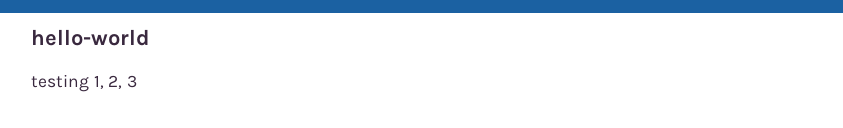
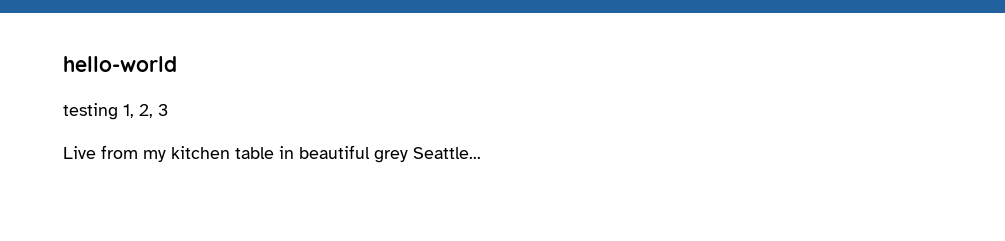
(138, 81) none -> [63,145,481,163] // Live from my kitchen table in beautiful grey Seattle...

